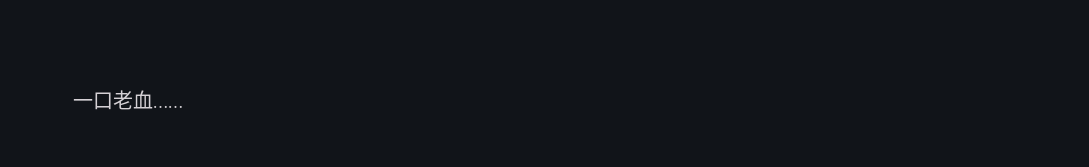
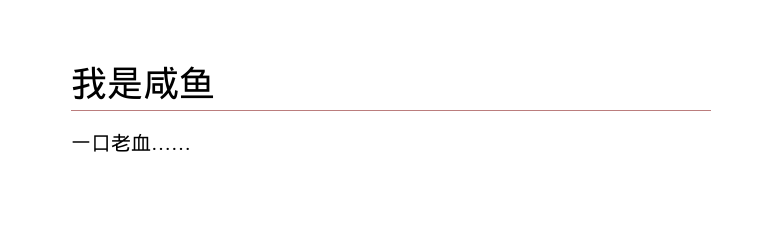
(73, 103) none -> [71,66,215,100] 我是咸鱼 //

